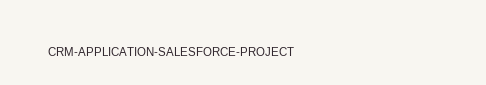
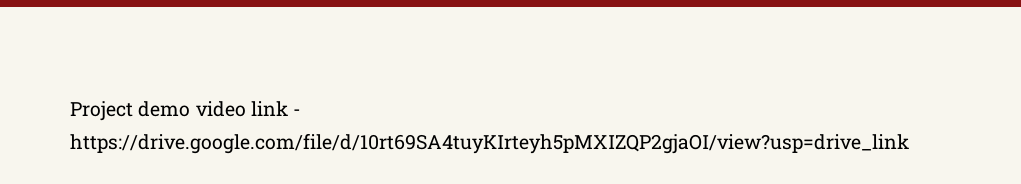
[48,47,294,56] CRM-APPLICATION-SALESFORCE-PROJECT -> [70,101,302,121] [70,133,909,154] Project demo video link - https://drive.google.com/file/d/10rt69SA4tuyKIrteyh5pMXIZQP2gjaOI/view?usp=drive_link

